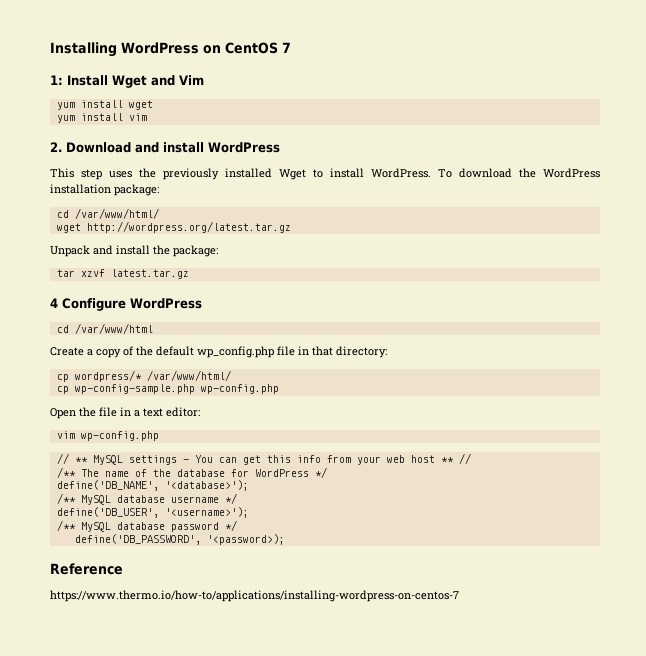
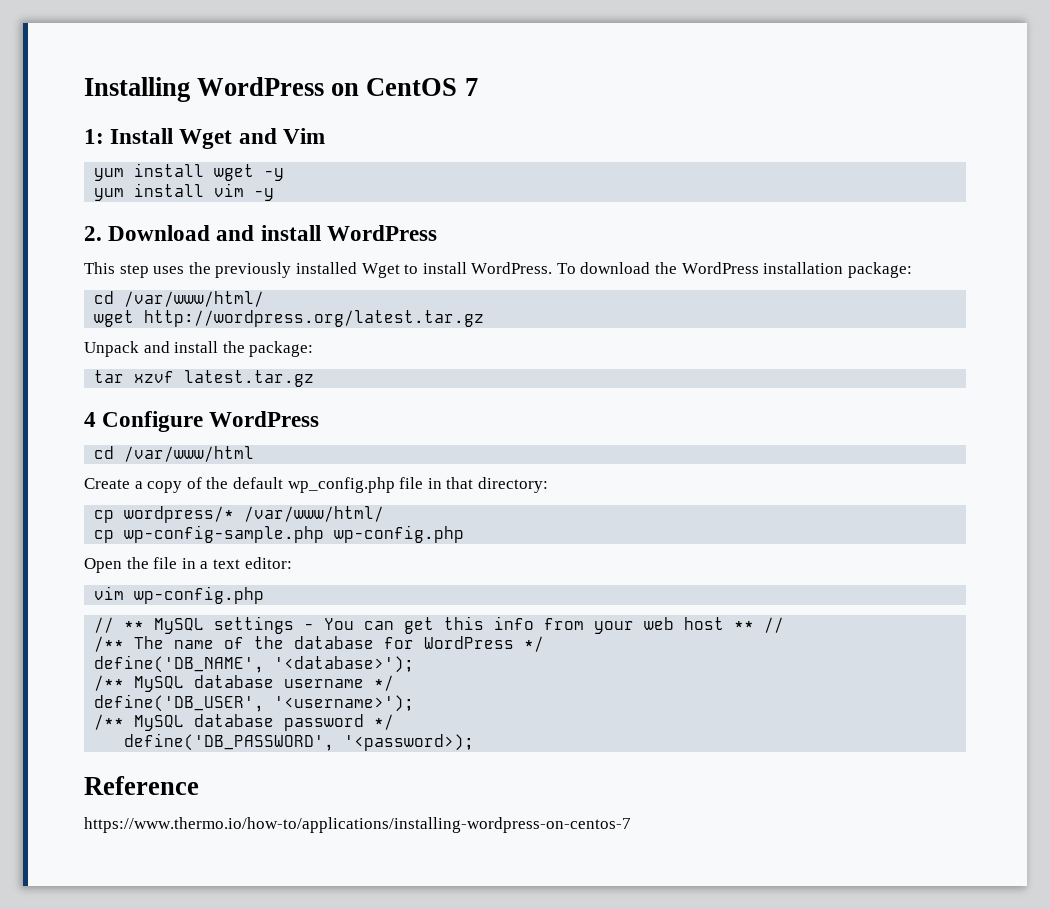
(153, 105) none -> [264,168,285,181] -y
(147, 117) none -> [254,188,275,201] -y

